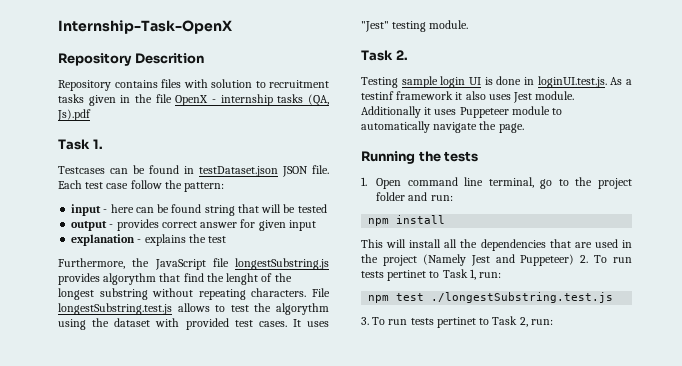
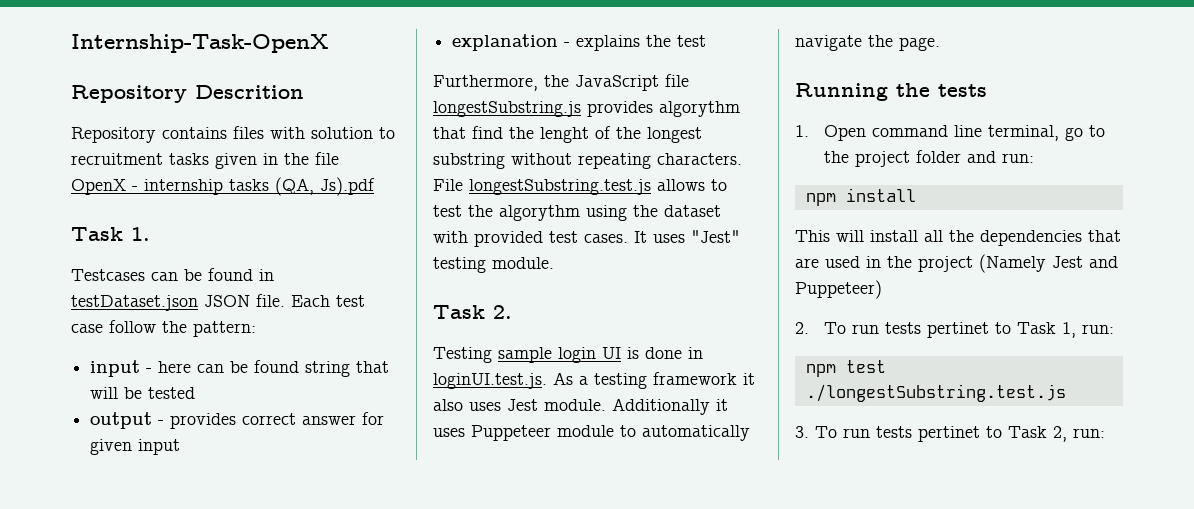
[361,91,394,100] testinf -> [594,373,647,389] testing
(575, 260) none -> (882, 289) //

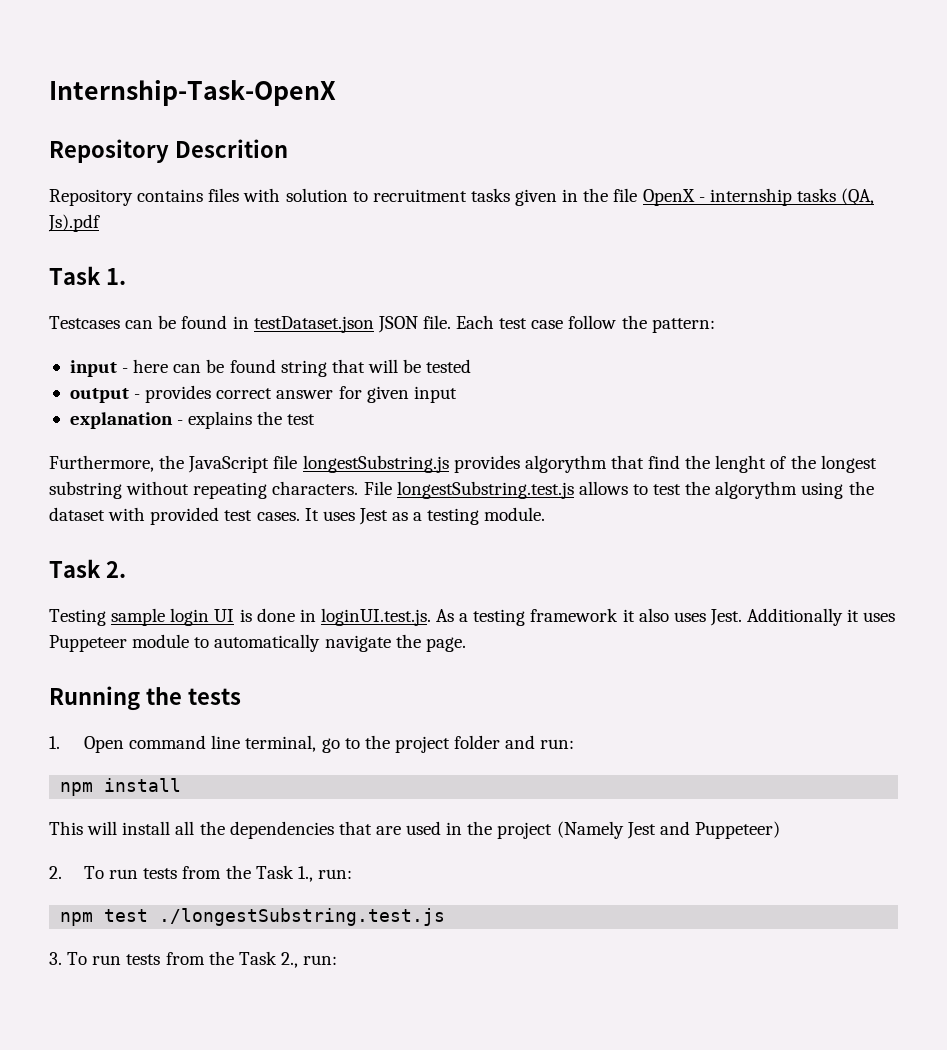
[691,230,740,243] "Jest" -> [358,508,423,525] Jest as a
[507,399,606,411] Jest module. -> [709,609,742,626] Jest.
[927,322,1077,338] pertinet to Task 1, -> [182,865,313,882] from the Task 1.,
[918,426,1067,442] pertinet to Task 2, -> [165,951,298,968] from the Task 2.,

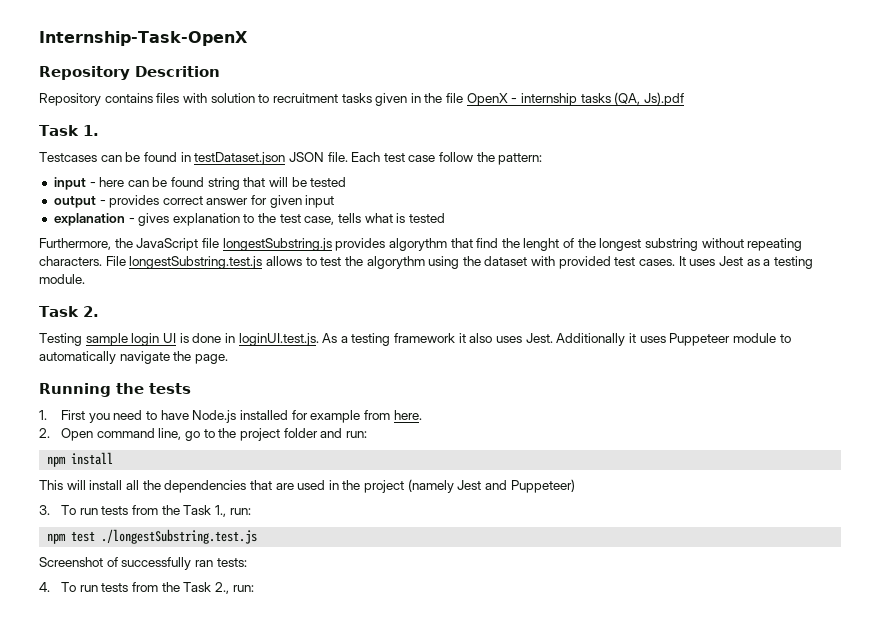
[188,411,253,429] explains -> [138,213,255,226] gives explanation to
(316, 419) none -> [304,213,445,225] case, tells what is tested
[84,735,317,753] Open command line terminal, -> [61,410,422,423] [39,428,182,441] First you need to have Node.js installed for example from here. // 2. Open command line,
[556,821,624,839] (Namely -> [407,479,454,493] (namely
[49,866,62,879] 2. -> [39,505,50,515] 3.
[49,952,62,965] 3. -> [39,557,247,570] [39,582,50,592] Screenshot of successfully ran tests: // 4.

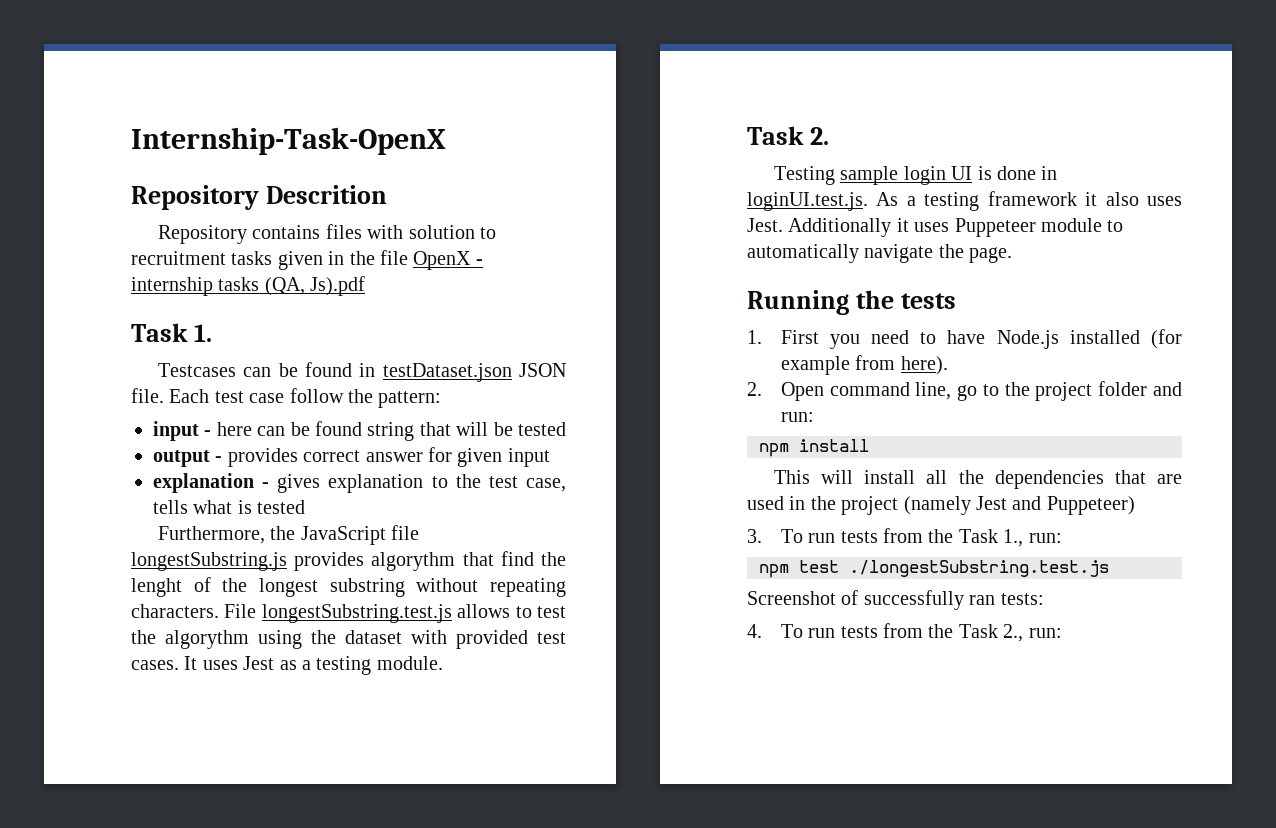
[291,410,308,420] for -> [1151,329,1182,349] (for
[393,410,422,420] here. -> [900,356,948,375] here).

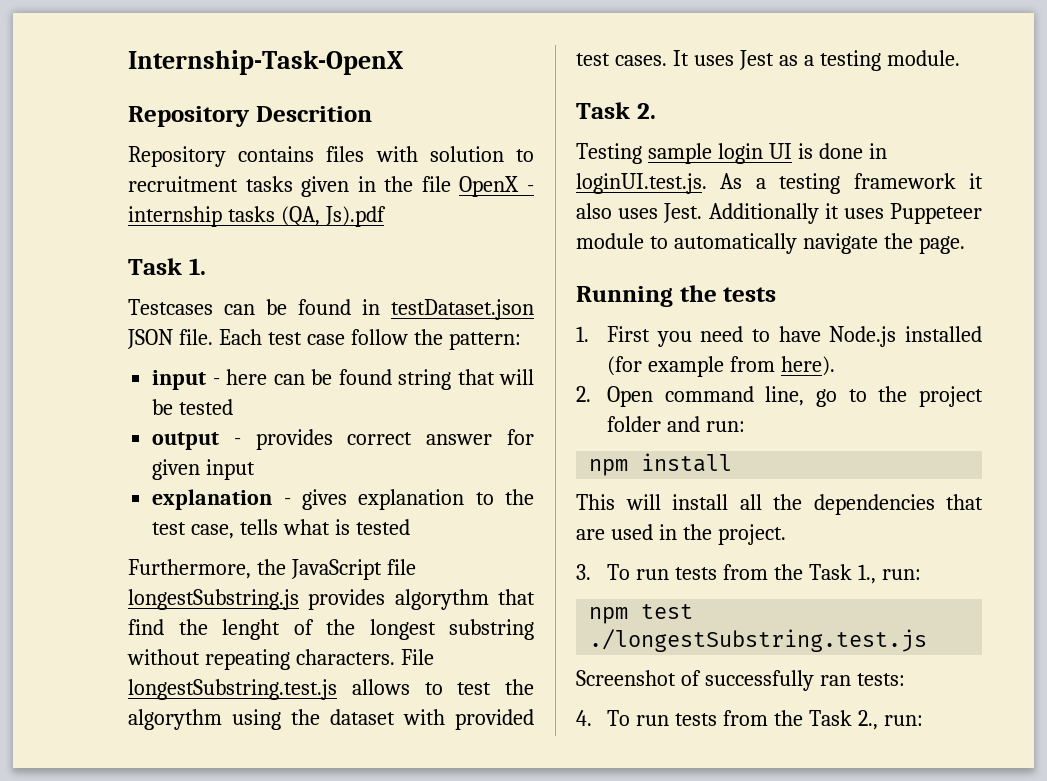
[841,496,1135,515] project (namely Jest and Puppeteer) -> [717,524,786,545] project.

